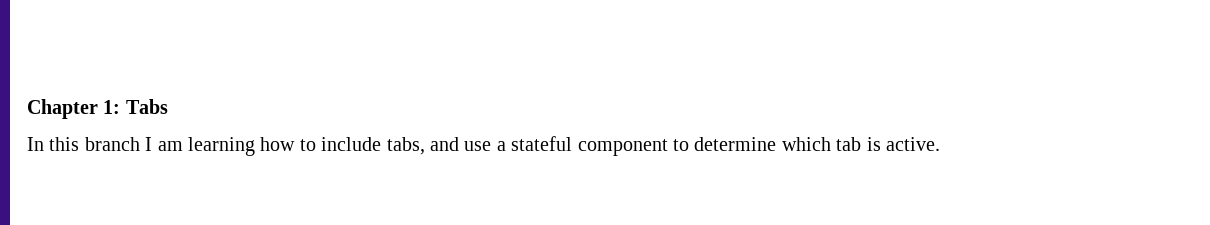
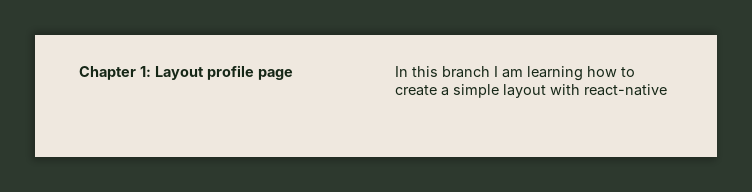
[125,99,168,114] Tabs -> [155,65,293,80] Layout profile page
[321,136,940,156] include tabs, and use a stateful component to determine which tab is active. -> [395,84,667,98] create a simple layout with react-native

